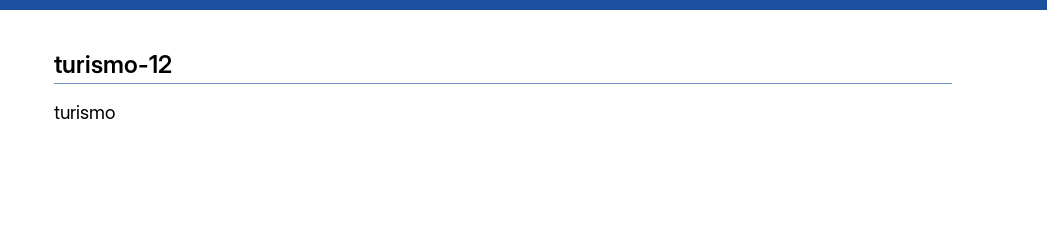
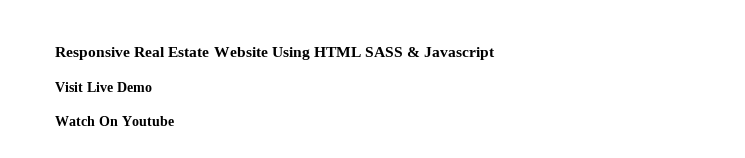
[54,55,172,74] [54,105,115,119] turismo-12 // turismo -> [55,47,496,60] [55,82,152,92] [55,116,174,126] Responsive Real Estate Website Using HTML SASS & Javascript // Visit Live Demo // Watch On Youtube

